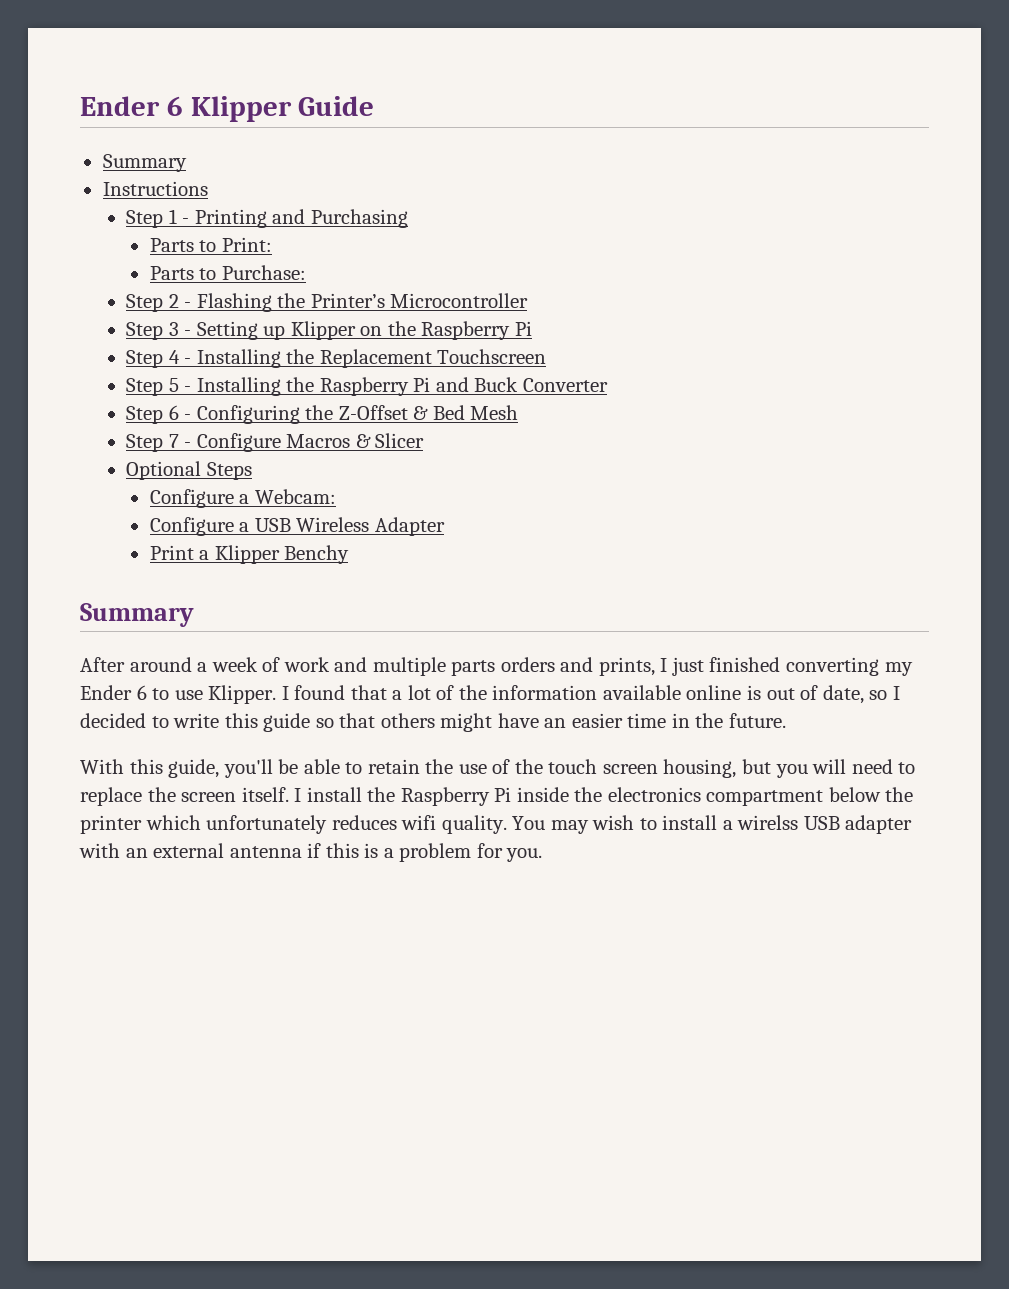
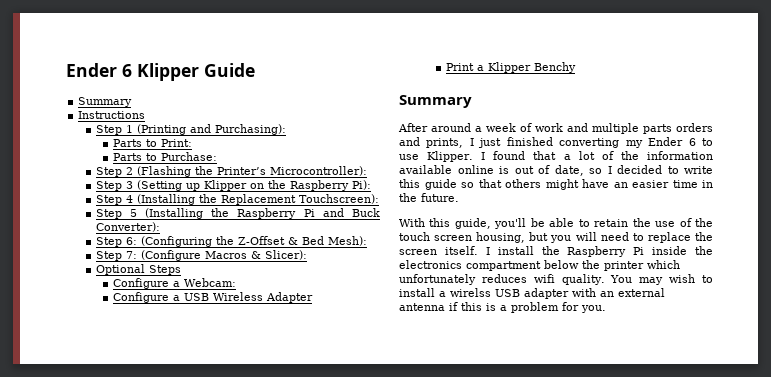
[182,209,408,228] - Printing and Purchasing -> [136,124,286,135] (Printing and Purchasing):
[184,293,272,312] - Flashing -> [136,166,191,177] (Flashing
[390,293,529,308] Microcontroller -> [269,166,367,176] Microcontroller):
[184,321,258,340] - Setting -> [136,180,182,191] (Setting
[514,321,532,336] Pi -> [351,180,371,190] Pi):
[184,349,281,368] - Installing -> [136,194,195,205] (Installing
[437,349,547,364] Touchscreen -> [298,194,379,204] Touchscreen):
[184,377,281,396] - Installing -> [144,208,203,219] (Installing
[522,378,608,392] [126,405,300,424] Converter // Step 6 - Configuring -> [95,222,160,232] [95,236,212,247] Converter): // Step 6: (Configuring
[470,405,519,420] [126,433,281,452] Mesh // Step 7 - Configure -> [327,236,367,246] [95,250,201,261] Mesh): // Step 7: (Configure
[375,433,425,448] Slicer -> [264,250,307,260] Slicer):

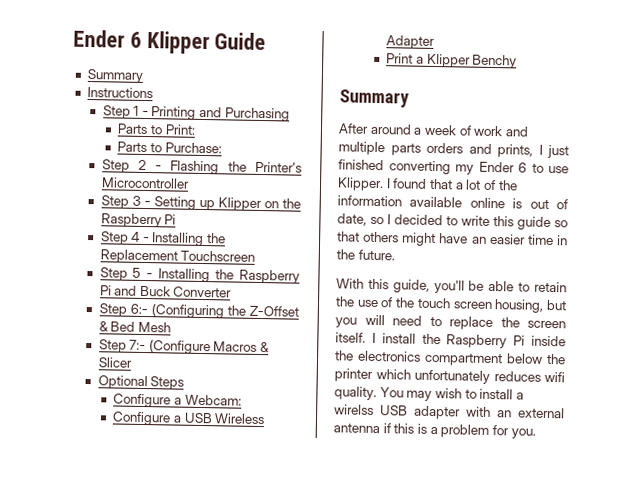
[136,124,286,135] (Printing and Purchasing): -> [141,106,290,122] - Printing and Purchasing
[136,166,191,177] (Flashing -> [155,160,220,175] - Flashing
[269,166,367,176] Microcontroller): -> [100,177,190,189] Microcontroller
[136,180,182,191] (Setting -> [143,196,196,210] - Setting
[351,180,371,190] Pi): -> [164,214,177,225] Pi
[136,194,195,205] (Installing -> [142,232,205,247] - Installing
[298,194,379,204] Touchscreen): -> [180,250,256,262] Touchscreen
[144,208,203,219] (Installing -> [146,268,211,283] - Installing
[95,222,160,232] [95,237,137,247] Converter): // Step 6: -> [173,286,233,298] [98,303,148,317] Converter // Step 6:-
[327,236,367,246] [95,251,137,261] Mesh): // Step 7: -> [137,321,171,333] [98,339,147,353] Mesh // Step 7:-
[264,250,307,260] Slicer): -> [97,357,133,368] Slicer

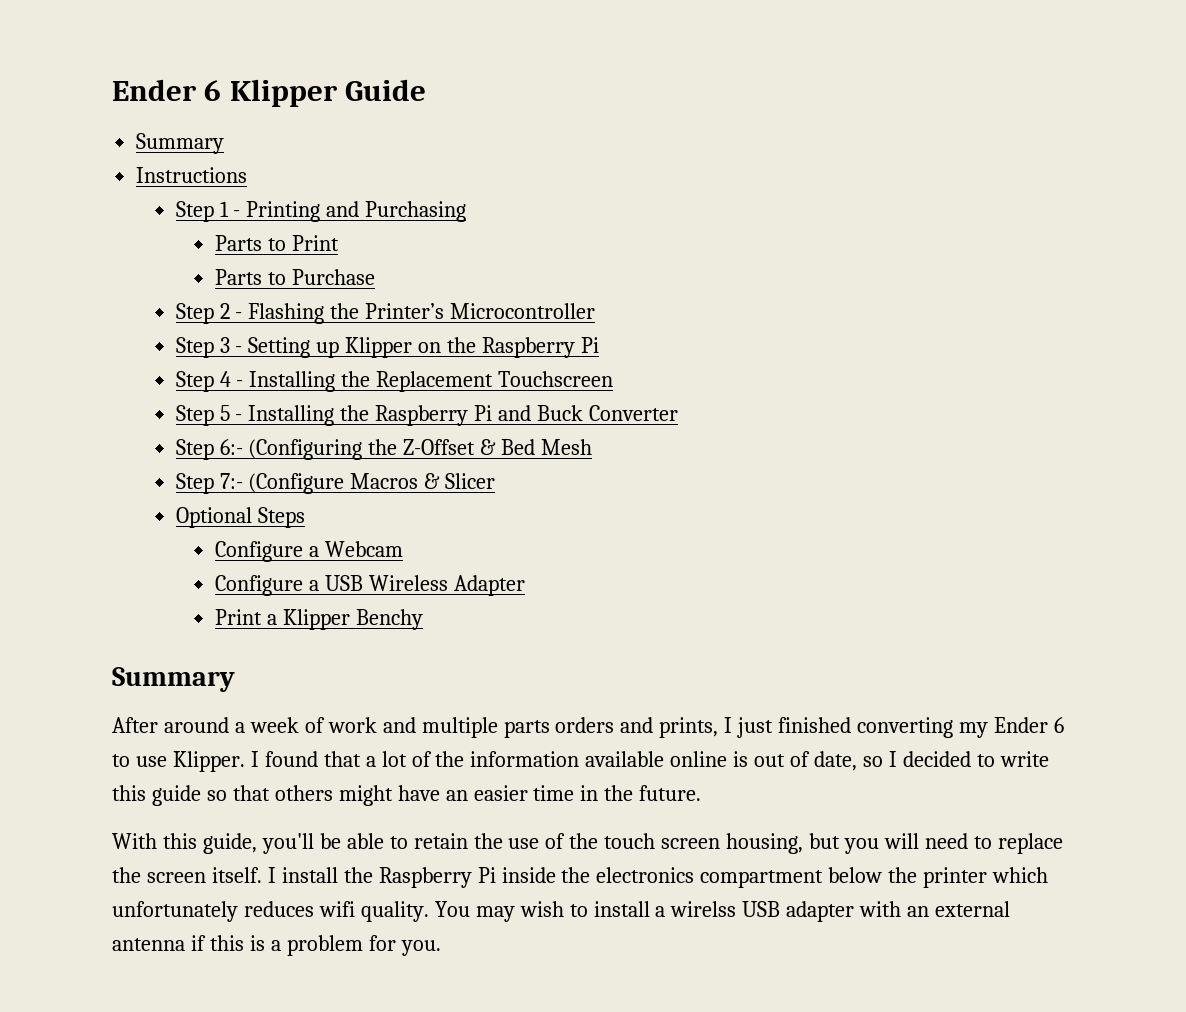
[164,124,196,135] [117,141,222,154] Print: // Parts to Purchase: -> [291,235,339,251] [214,269,375,285] Print // Parts to Purchase
[184,394,242,406] Webcam: -> [324,541,403,557] Webcam

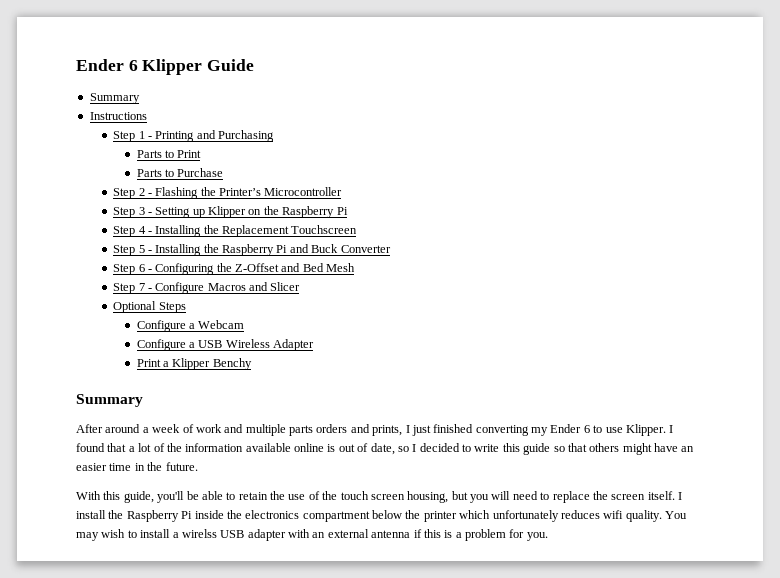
[219,439,363,460] 6:- (Configuring -> [138,263,215,275] 6 - Configuring
[480,439,497,455] & -> [281,263,301,272] and
[219,473,441,494] 7:- (Configure Macros & -> [138,282,269,294] 7 - Configure Macros and

